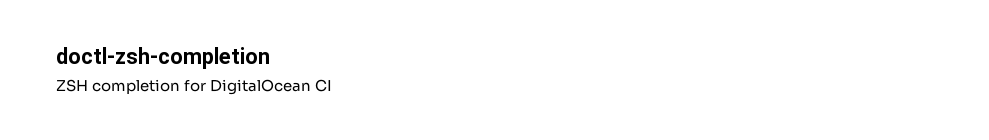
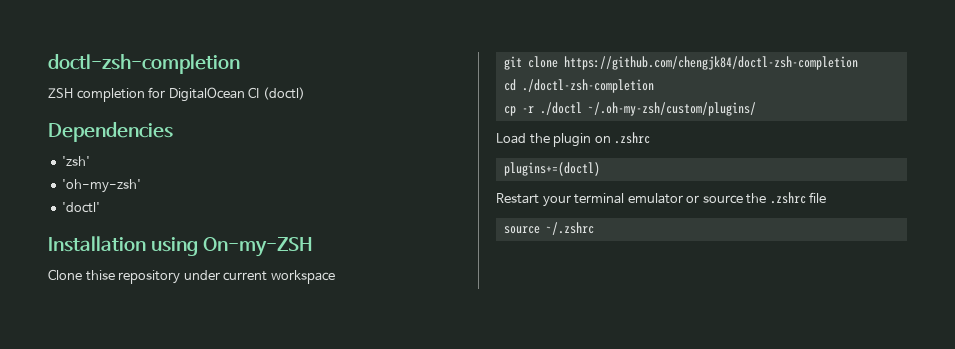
(333, 85) none -> [262,87,305,100] [48,122,173,142] [62,156,91,166] [62,179,142,193] [62,202,101,213] [48,236,313,257] [48,269,335,284] [503,56,858,70] [503,79,654,93] [503,102,756,116] [496,132,651,147] [503,162,600,176] [496,192,827,207] [503,222,594,235] (doctl) // Dependencies // 'zsh' // 'oh-my-zsh' // 'doctl' // Installation using On-my-ZSH // Clone thise repository under current workspace // git clone https://github.com/chengjk84/doctl-zsh-completion // cd ./doctl-zsh-completion // cp -r ./doctl ~/.oh-my-zsh/custom/plugins/ // Load the plugin on .zshrc // plugins+=(doctl) // Restart your terminal emulator or source the .zshrc file // source ~/.zshrc

